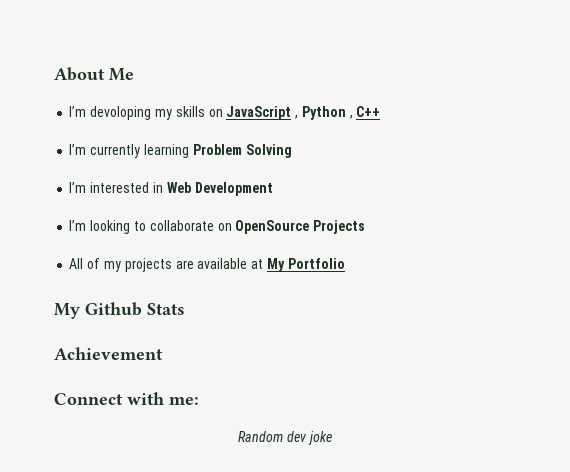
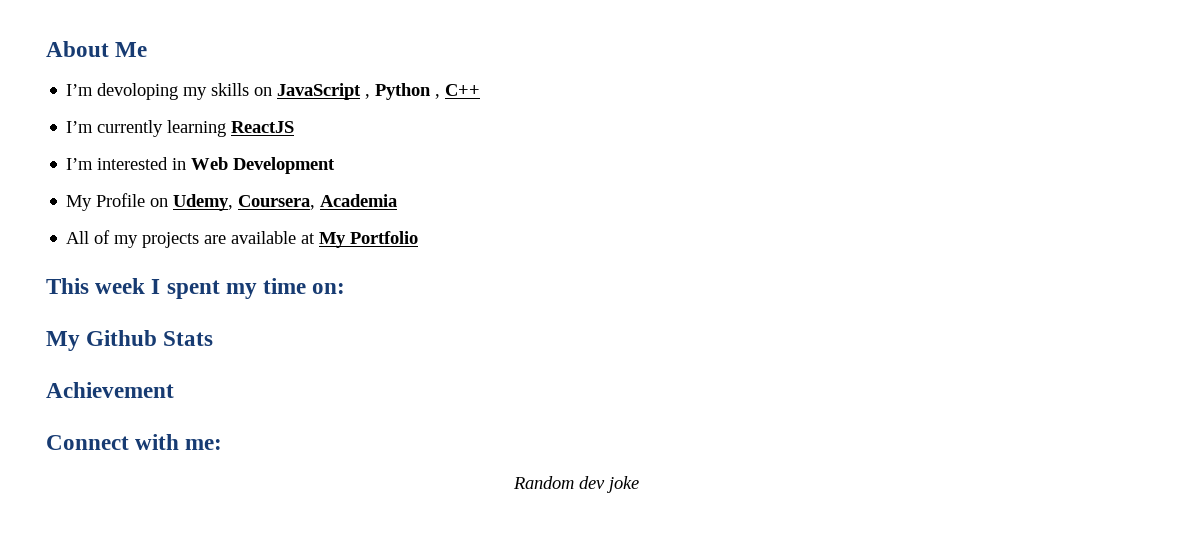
[192,144,292,158] Problem Solving -> [231,121,295,133] ReactJS
[69,220,366,234] I’m looking to collaborate on OpenSource Projects -> [66,193,398,211] My Profile on Udemy, Coursera, Academia
(345, 263) none -> [46,278,346,299] // This week I spent my time on:

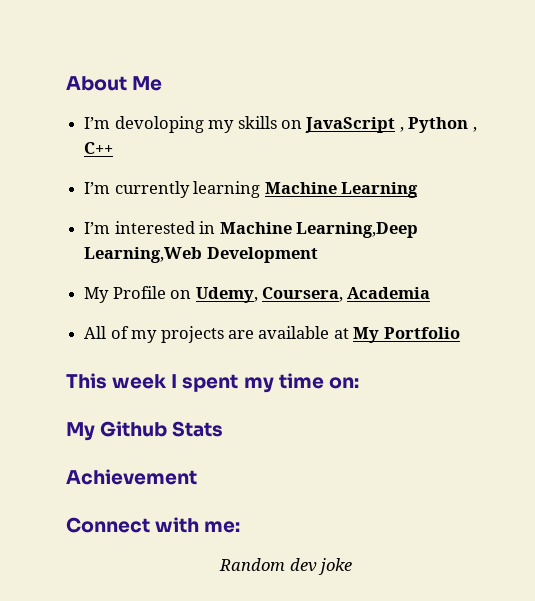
[231,121,295,133] ReactJS -> [264,182,418,198] Machine Learning
[191,157,229,170] Web -> [219,222,418,238] [84,247,203,263] Machine Learning,Deep Learning,Web

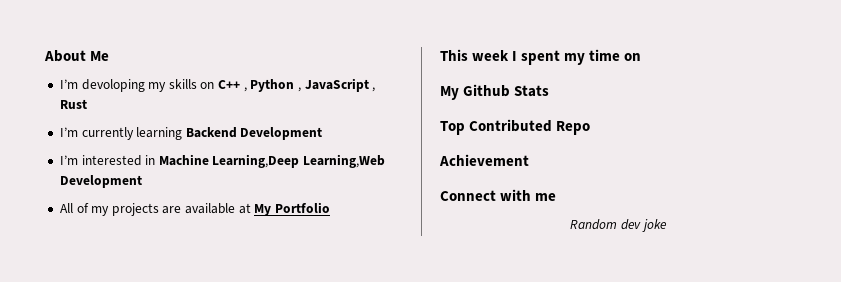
[305,117,396,133] JavaScript -> [218,80,241,89] C++
[84,142,114,154] C++ -> [304,78,376,92] [59,99,87,109] JavaScript , Rust
[264,182,418,198] Machine Learning -> [185,127,323,140] Backend Development
[84,286,431,303] // My Profile on Udemy, Coursera, Academia -> (142, 181) none
[328,377,359,389] on: -> [624,53,642,61] on
(224, 429) none -> [440,119,591,135] // Top Contributed Repo
[204,521,241,533] me: -> [535,193,557,201] me

